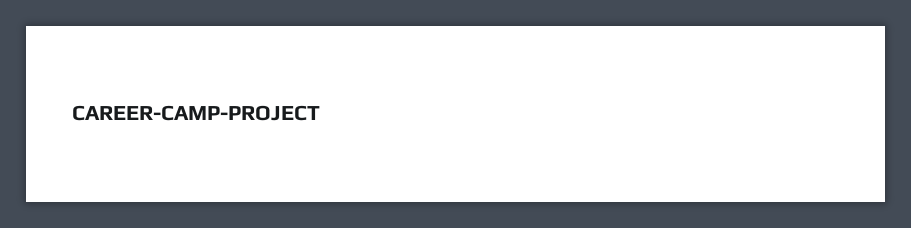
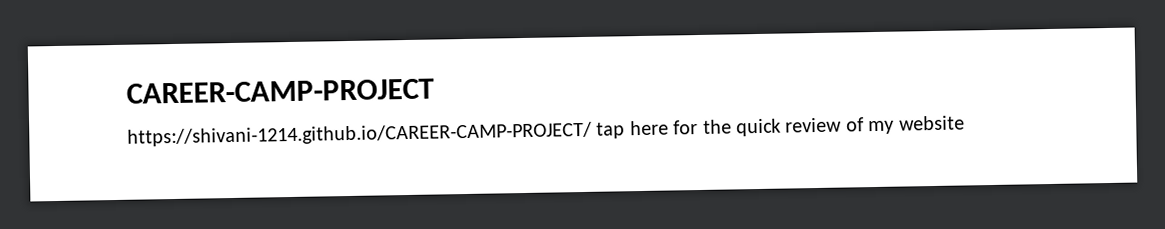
(320, 113) none -> [127,115,965,147] // https://shivani-1214.github.io/CAREER-CAMP-PROJECT/ tap here for the quick review of my website

